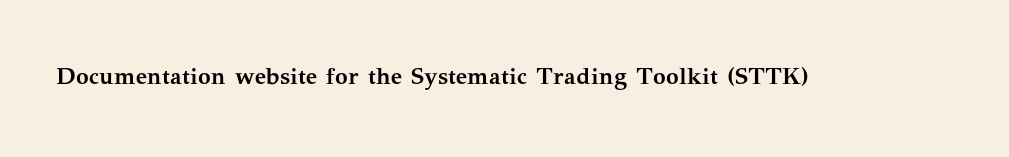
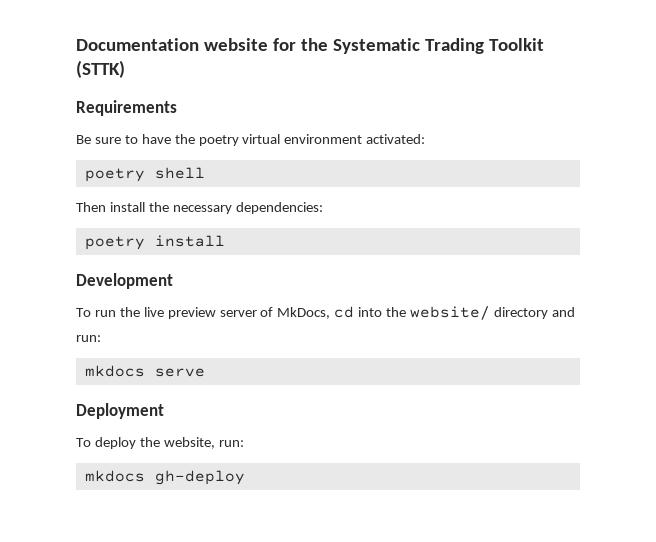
(809, 76) none -> [76,100,177,116] [76,134,426,146] [84,167,205,182] [76,202,323,214] [84,235,225,250] [76,273,173,289] [76,306,575,320] [76,335,101,342] [84,365,205,377] [76,403,164,419] [76,437,244,449] [84,470,245,485] // Requirements // Be sure to have the poetry virtual environment activated: // poetry shell // Then install the necessary dependencies: // poetry install // Development // To run the live preview server of MkDocs, cd into the website/ directory and run: // mkdocs serve // Deployment // To deploy the website, run: // mkdocs gh-deploy

